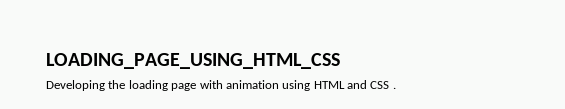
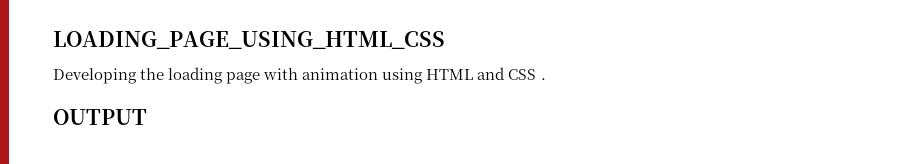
(396, 88) none -> [53,109,147,125] // OUTPUT

